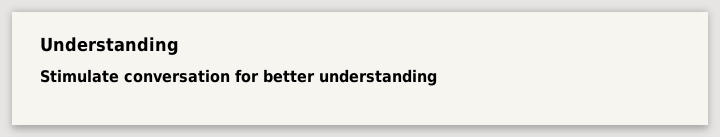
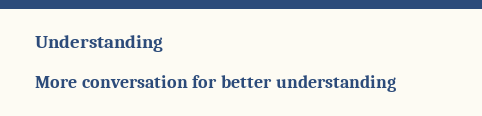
[40,69,119,83] Stimulate -> [35,76,77,88] More

